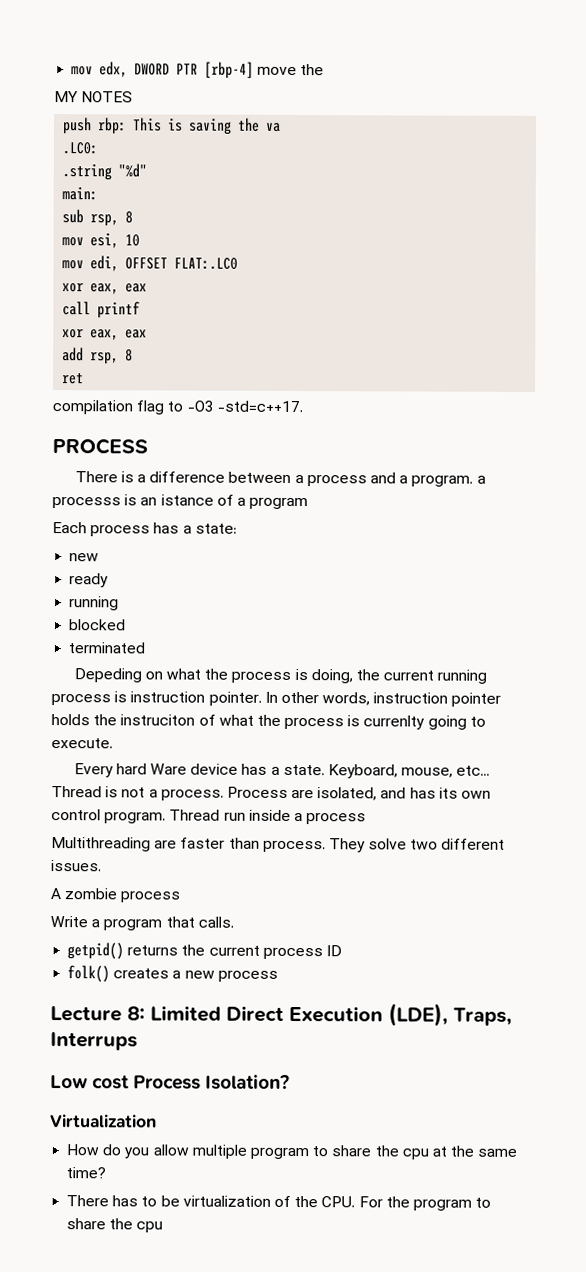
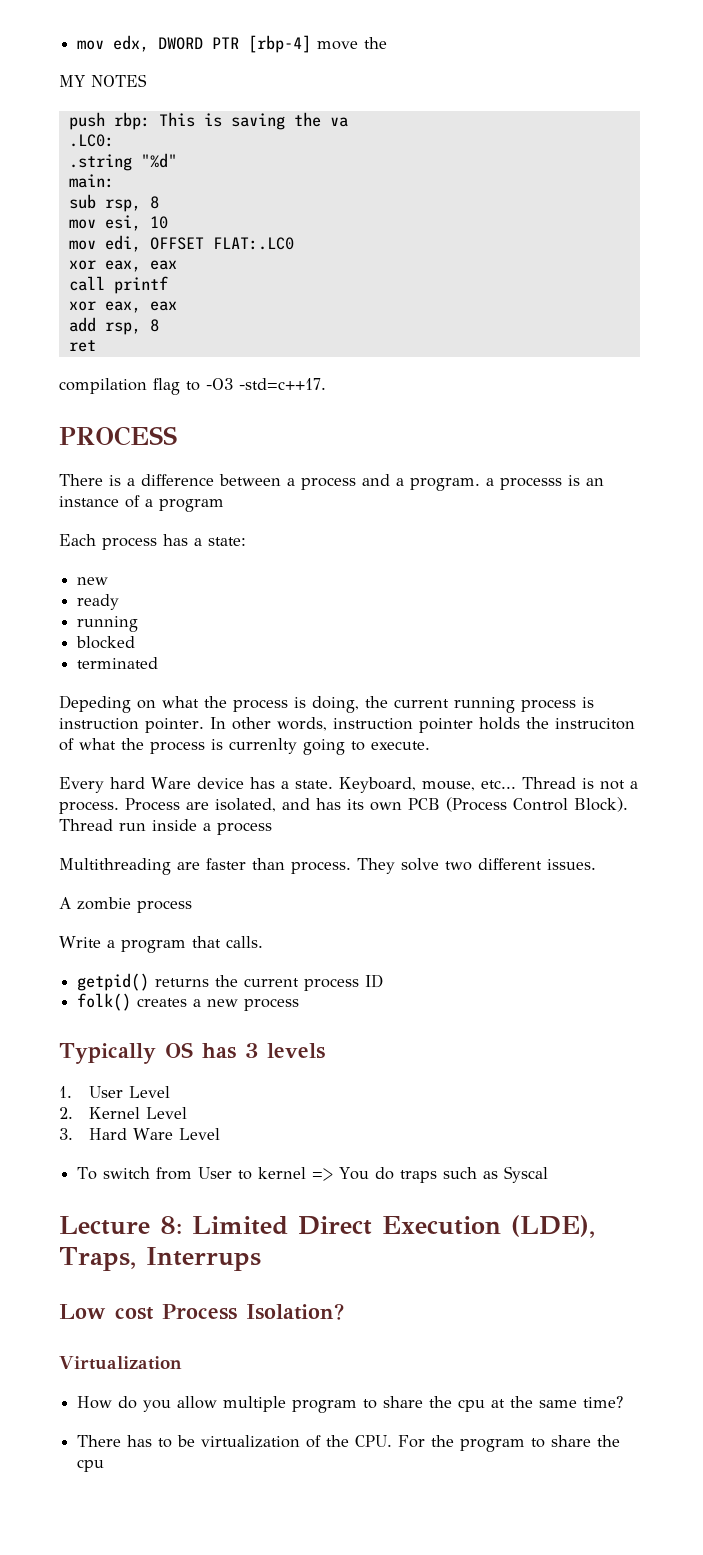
[160,494,214,506] istance -> [59,496,119,507] instance
[51,809,167,824] control program. -> [408,797,628,812] PCB (Process Control Block).
(278, 976) none -> [59,1042,325,1064] [59,1086,171,1098] [59,1107,188,1119] [59,1128,221,1140] [77,1166,549,1183] // Typically OS has 3 levels // 1. User Level // 2. Kernel Level // 3. Hard Ware Level // To switch from User to kernel => You do traps such as Syscal

